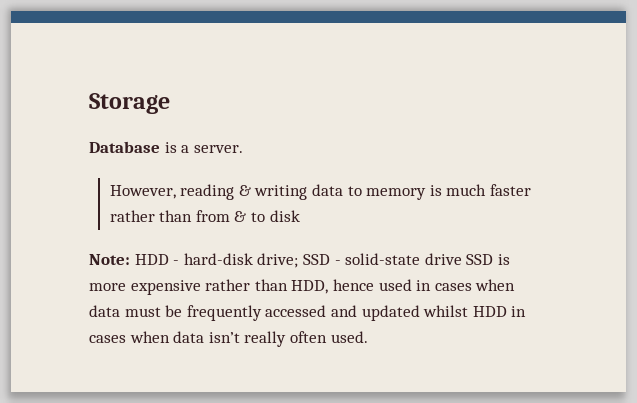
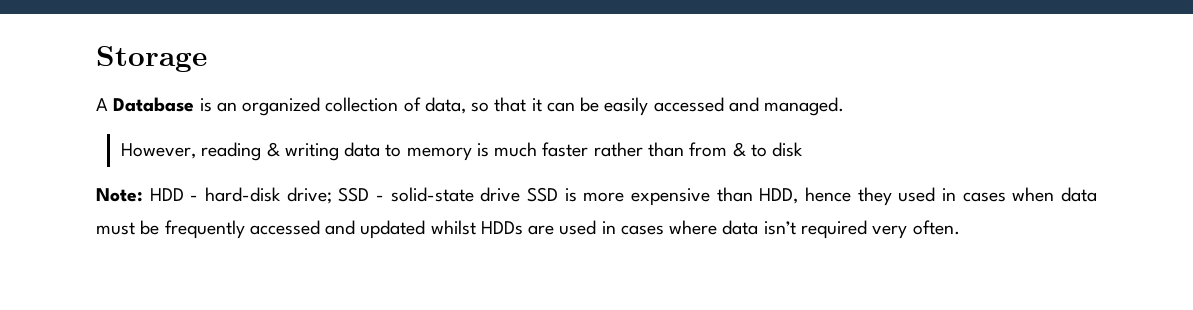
(170, 103) none -> [96,98,108,111] A
[181,145,243,153] a server. -> [216,97,845,116] an organized collection of data, so that it can be easily accessed and managed.
[205,279,251,291] rather -> (710, 197) none
(374, 285) none -> [857,187,892,206] they
[472,306,527,317] [89,331,170,343] HDD in cases when -> [480,220,718,235] HDDs are used in cases where
[244,331,368,347] really often used. -> [800,220,960,239] required very often.

